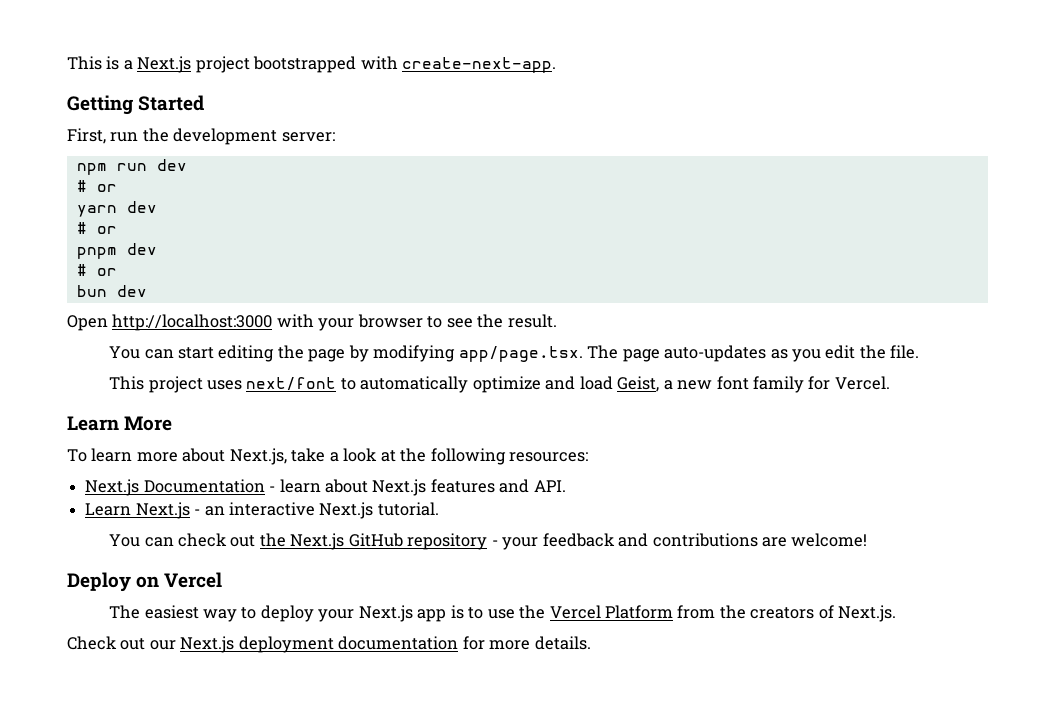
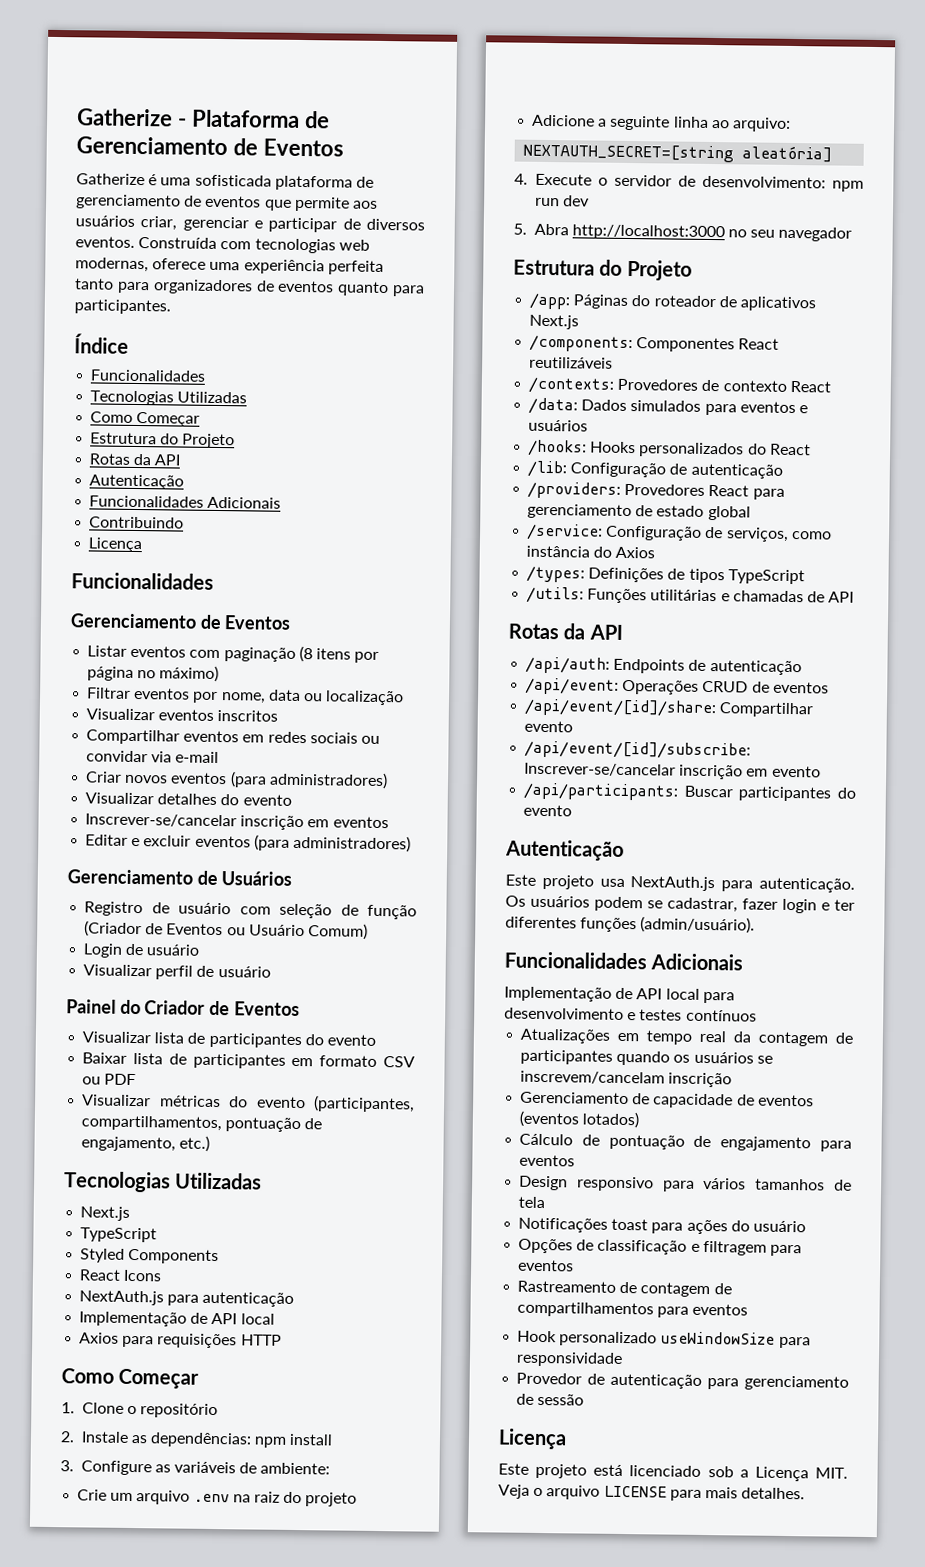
[67,56,557,73] [67,95,205,115] [67,128,335,145] [76,159,187,175] [76,180,117,192] [76,201,157,217] [76,222,117,234] [76,243,157,259] [76,264,117,276] [76,285,147,297] [67,314,557,331] [109,345,920,362] [109,376,890,393] [67,416,173,431] [67,448,589,465] [85,479,566,496] [85,502,439,519] [109,533,868,550] [67,572,223,592] [109,605,897,622] [67,636,591,653] This is a Next.js project bootstrapped with create-next-app. // Getting Started // First, run the development server: // npm run dev // # or // yarn dev // # or // pnpm dev // # or // bun dev // Open http://localhost:3000 with your browser to see the result. // You can start editing the page by modifying app/page.tsx. The page auto-updates as you edit the file. // This project uses next/font to automatically optimize and load Geist, a new font family for Vercel. // Learn More // To learn more about Next.js, take a look at the following resources: // Next.js Documentation - learn about Next.js features and API. // Learn Next.js - an interactive Next.js tutorial. // You can check out the Next.js GitHub repository - your feedback and contributions are welcome! // Deploy on Vercel // The easiest way to deploy your Next.js app is to use the Vercel Platform from the creators of Next.js. // Check out our Next.js deployment documentation for more details. -> [77,108,330,129] [76,136,344,157] [76,173,374,191] [75,194,378,212] [75,215,425,233] [75,236,370,254] [75,257,384,275] [75,278,425,297] [74,299,171,315] [74,333,129,354] [90,369,207,382] [90,390,248,406] [90,411,201,427] [90,432,236,449] [89,453,181,466] [89,474,185,490] [89,495,282,509] [89,516,185,529] [88,537,143,553] [71,572,214,590] [70,613,292,630] [87,645,380,663] [87,665,220,683] [87,687,405,706] [86,708,279,722] [86,729,380,745] [86,750,220,764] [85,771,388,790] [85,792,292,806] [85,813,389,831] [85,834,411,853] [67,869,293,886] [84,901,417,920] [84,920,368,940] [83,943,201,958] [83,964,271,980] [66,999,300,1017] [82,1031,376,1049] [82,1052,415,1069] [82,1073,137,1086] [82,1094,415,1113] [81,1115,323,1133] [81,1135,211,1152] [63,1171,263,1193] [80,1206,131,1221] [80,1227,158,1243] [80,1248,220,1265] [79,1269,163,1282] [79,1290,295,1307] [79,1311,275,1327] [79,1332,282,1349] [61,1368,200,1389] [61,1402,219,1419] [60,1431,334,1448] [60,1460,331,1476] [77,1489,358,1507] [532,114,791,132] [523,143,833,163] [514,173,864,192] [534,195,590,207] [513,223,853,242] [513,259,692,281] [529,292,816,312] [529,314,580,330] [529,334,780,353] [529,356,614,369] [528,376,831,394] [528,397,808,416] [528,419,589,432] [528,439,811,458] [527,460,783,479] [527,481,785,500] [527,503,751,521] [526,523,832,542] [526,545,656,559] [526,565,805,585] [526,586,855,604] [508,623,623,640] [525,656,802,676] [525,677,829,695] [524,698,815,718] [524,720,574,733] [524,740,752,760] [524,762,821,780] [523,782,856,802] [523,804,573,817] [505,839,624,861] [505,874,855,893] [505,895,855,914] [505,916,756,934] [504,951,744,971] [504,986,735,1004] [504,1007,757,1022] [520,1028,853,1047] [520,1049,773,1066] [520,1070,733,1088] [520,1091,814,1109] [519,1110,640,1129] [519,1133,852,1152] [519,1154,576,1167] [519,1175,852,1192] [518,1196,546,1209] [518,1217,806,1235] [518,1238,802,1257] [518,1259,575,1272] [517,1280,732,1298] [517,1301,749,1318] [517,1330,811,1349] [516,1351,624,1368] [516,1372,849,1391] [516,1393,585,1406] [498,1428,567,1450] [498,1463,848,1482] [498,1484,806,1501] Gatherize - Plataforma de Gerenciamento de Eventos // Gatherize é uma sofisticada plataforma de gerenciamento de eventos que permite aos usuários criar, gerenciar e participar de diversos eventos. Construída com tecnologias web modernas, oferece uma experiência perfeita tanto para organizadores de eventos quanto para participantes. // Índice // Funcionalidades // Tecnologias Utilizadas // Como Começar // Estrutura do Projeto // Rotas da API // Autenticação // Funcionalidades Adicionais // Contribuindo // Licença // Funcionalidades // Gerenciamento de Eventos // Listar eventos com paginação (8 itens por página no máximo) // Filtrar eventos por nome, data ou localização // Visualizar eventos inscritos // Compartilhar eventos em redes sociais ou convidar via e-mail // Criar novos eventos (para administradores) // Visualizar detalhes do evento // Inscrever-se/cancelar inscrição em eventos // Editar e excluir eventos (para administradores) // Gerenciamento de Usuários // Registro de usuário com seleção de função (Criador de Eventos ou Usuário Comum) // Login de usuário // Visualizar perfil de usuário // Painel do Criador de Eventos // Visualizar lista de participantes do evento // Baixar lista de participantes em formato CSV ou PDF // Visualizar métricas do evento (participantes, compartilhamentos, pontuação de engajamento, etc.) // Tecnologias Utilizadas // Next.js // TypeScript // Styled Components // React Icons // NextAuth.js para autenticação // Implementação de API local // Axios para requisições HTTP // Como Começar // 1. Clone o repositório // 2. Instale as dependências: npm install // 3. Configure as variáveis de ambiente: // Crie um arquivo .env na raiz do projeto // Adicione a seguinte linha ao arquivo: // NEXTAUTH_SECRET=[string aleatória] // 4. Execute o servidor de desenvolvimento: npm run dev // 5. Abra http://localhost:3000 no seu navegador // Estrutura do Projeto // /app: Páginas do roteador de aplicativos Next.js // /components: Componentes React reutilizáveis // /contexts: Provedores de contexto React // /data: Dados simulados para eventos e usuários // /hooks: Hooks personalizados do React // /lib: Configuração de autenticação // /providers: Provedores React para gerenciamento de estado global // /service: Configuração de serviços, como instância do Axios // /types: Definições de tipos TypeScript // /utils: Funções utilitárias e chamadas de API // Rotas da API // /api/auth: Endpoints de autenticação // /api/event: Operações CRUD de eventos // /api/event/[id]/share: Compartilhar evento // /api/event/[id]/subscribe: Inscrever-se/cancelar inscrição em evento // /api/participants: Buscar participantes do evento // Autenticação // Este projeto usa NextAuth.js para autenticação. Os usuários podem se cadastrar, fazer login e ter diferentes funções (admin/usuário). // Funcionalidades Adicionais // Implementação de API local para desenvolvimento e testes contínuos // Atualizações em tempo real da contagem de participantes quando os usuários se inscrevem/cancelam inscrição // Gerenciamento de capacidade de eventos (eventos lotados) // Cálculo de pontuação de engajamento para eventos // Design responsivo para vários tamanhos de tela // Notificações toast para ações do usuário // Opções de classificação e filtragem para eventos // Rastreamento de contagem de compartilhamentos para eventos // Hook personalizado useWindowSize para responsividade // Provedor de autenticação para gerenciamento de sessão // Licença // Este projeto está licenciado sob a Licença MIT. Veja o arquivo LICENSE para mais detalhes.

